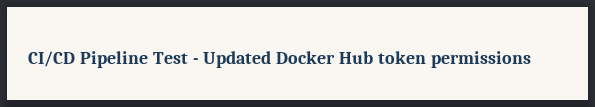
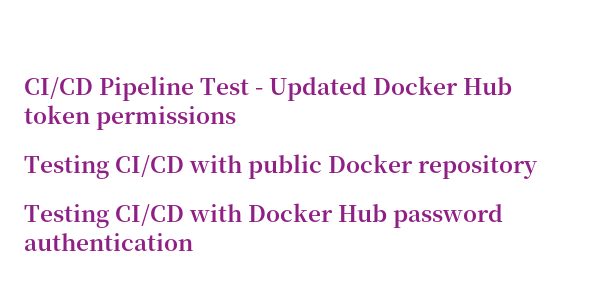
(531, 59) none -> [24,154,539,179] [24,203,504,228] [24,233,193,251] // Testing CI/CD with public Docker repository // Testing CI/CD with Docker Hub password authentication

